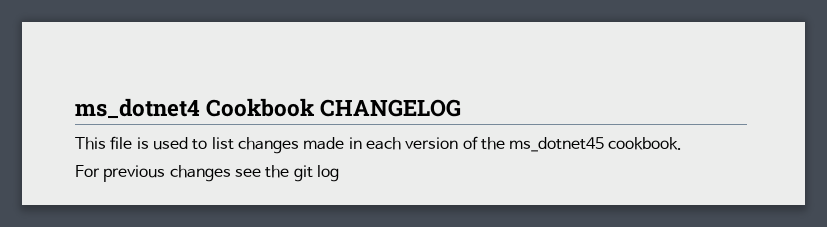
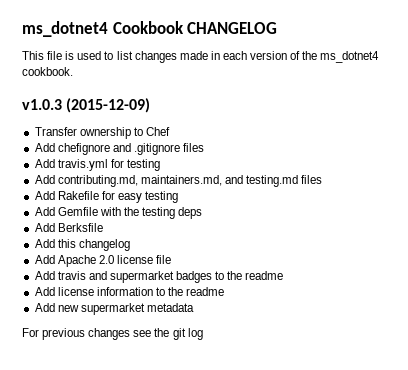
[509,137,605,152] ms_dotnet45 -> [320,51,380,63] ms_dotnet4
(683, 143) none -> [22,98,151,113] [34,127,170,139] [34,143,205,155] [34,159,160,171] [34,175,323,187] [34,191,179,203] [34,207,203,219] [34,223,103,232] [34,239,130,251] [34,255,172,267] [34,271,284,283] [34,287,225,296] [34,303,194,315] // v1.0.3 (2015-12-09) // Transfer ownership to Chef // Add chefignore and .gitignore files // Add travis.yml for testing // Add contributing.md, maintainers.md, and testing.md files // Add Rakefile for easy testing // Add Gemfile with the testing deps // Add Berksfile // Add this changelog // Add Apache 2.0 license file // Add travis and supermarket badges to the readme // Add license information to the readme // Add new supermarket metadata

